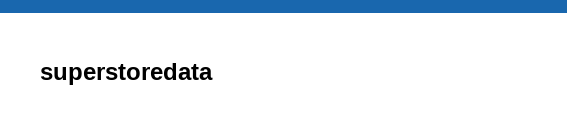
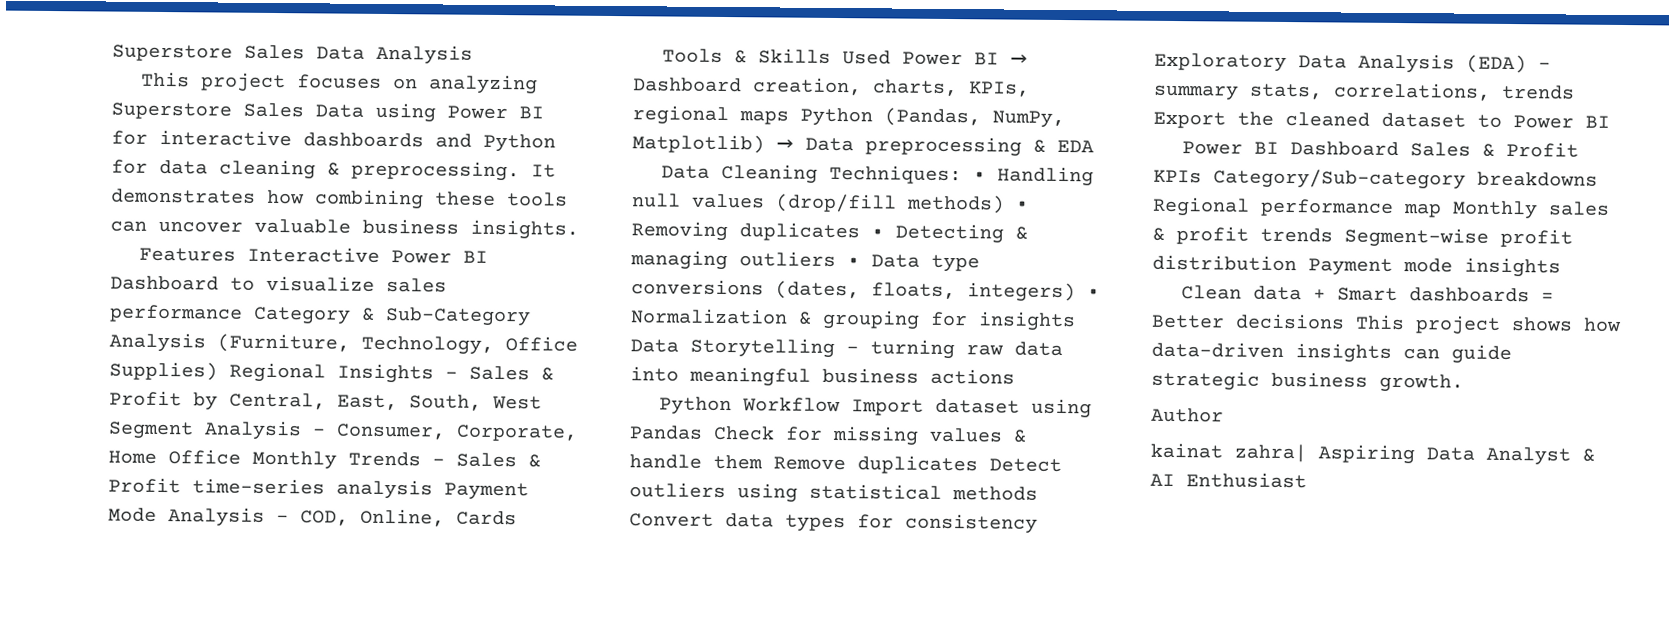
[40,63,213,85] superstoredata -> [112,44,473,65] [140,71,538,95] [111,102,544,123] [111,129,556,153] [111,159,556,182] [111,188,568,210] [110,218,579,240] [138,246,488,264] [110,275,447,293] [109,304,531,327] [109,332,578,355] [109,361,554,384] [109,390,542,411] [108,420,578,442] [108,449,541,470] [108,477,529,501] [108,507,517,527] [661,48,1028,66] [633,77,1030,97] [632,105,1065,129] [632,134,1094,157] [660,163,1094,187] [632,193,1029,214] [631,221,1028,244] [630,250,980,273] [631,279,1100,303] [630,308,1076,332] [630,337,1063,360] [630,366,1015,387] [658,396,1092,419] [629,425,1027,446] [629,454,1062,475] [629,482,1038,503] [629,513,1038,534] [1154,52,1551,74] [1153,82,1575,101] [1153,111,1610,129] [1181,141,1579,158] [1153,168,1598,190] [1152,196,1610,220] [1152,226,1573,248] [1152,254,1561,278] [1180,285,1554,303] [1151,313,1622,335] [1151,341,1512,365] [1151,370,1464,393] [1151,407,1224,423] [1150,442,1595,466] [1150,472,1307,489] Superstore Sales Data Analysis // This project focuses on analyzing Superstore Sales Data using Power BI for interactive dashboards and Python for data cleaning & preprocessing. It demonstrates how combining these tools can uncover valuable business insights. // Features Interactive Power BI Dashboard to visualize sales performance Category & Sub-Category Analysis (Furniture, Technology, Office Supplies) Regional Insights – Sales & Profit by Central, East, South, West Segment Analysis – Consumer, Corporate, Home Office Monthly Trends – Sales & Profit time-series analysis Payment Mode Analysis – COD, Online, Cards // Tools & Skills Used Power BI → Dashboard creation, charts, KPIs, regional maps Python (Pandas, NumPy, Matplotlib) → Data preprocessing & EDA // Data Cleaning Techniques: • Handling null values (drop/fill methods) • Removing duplicates • Detecting & managing outliers • Data type conversions (dates, floats, integers) • Normalization & grouping for insights Data Storytelling – turning raw data into meaningful business actions // Python Workflow Import dataset using Pandas Check for missing values & handle them Remove duplicates Detect outliers using statistical methods Convert data types for consistency Exploratory Data Analysis (EDA) – summary stats, correlations, trends Export the cleaned dataset to Power BI // Power BI Dashboard Sales & Profit KPIs Category/Sub-category breakdowns Regional performance map Monthly sales & profit trends Segment-wise profit distribution Payment mode insights // Clean data + Smart dashboards = Better decisions This project shows how data-driven insights can guide strategic business growth. // Author // kainat zahra| Aspiring Data Analyst & AI Enthusiast

